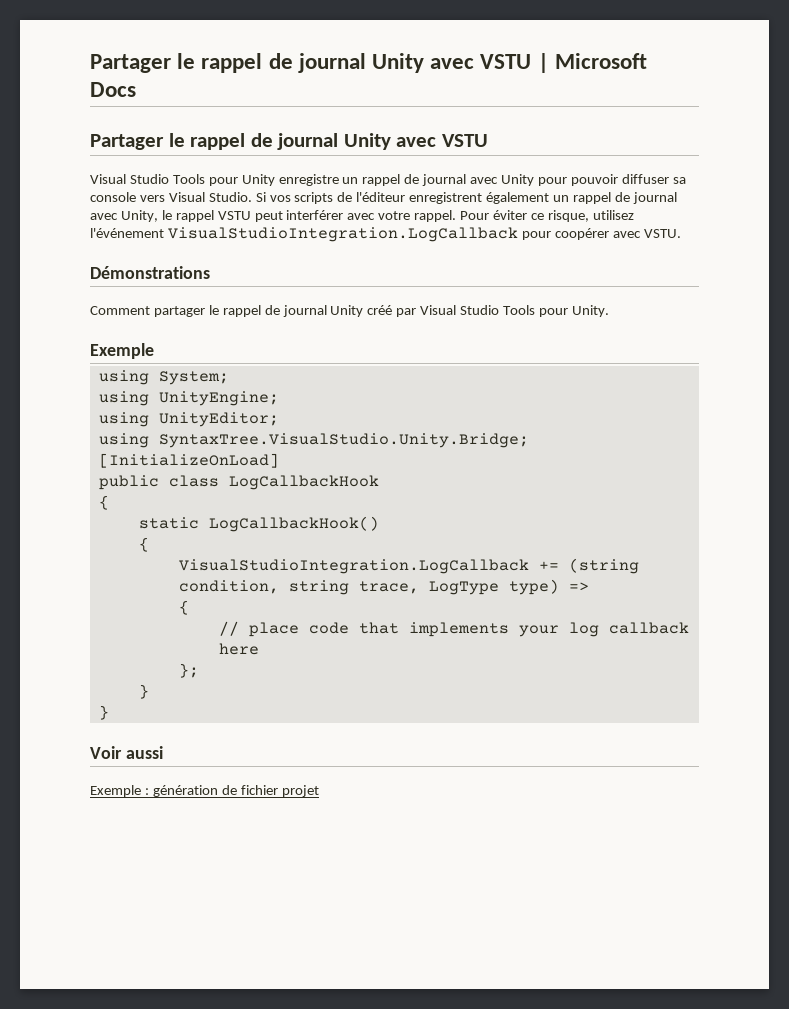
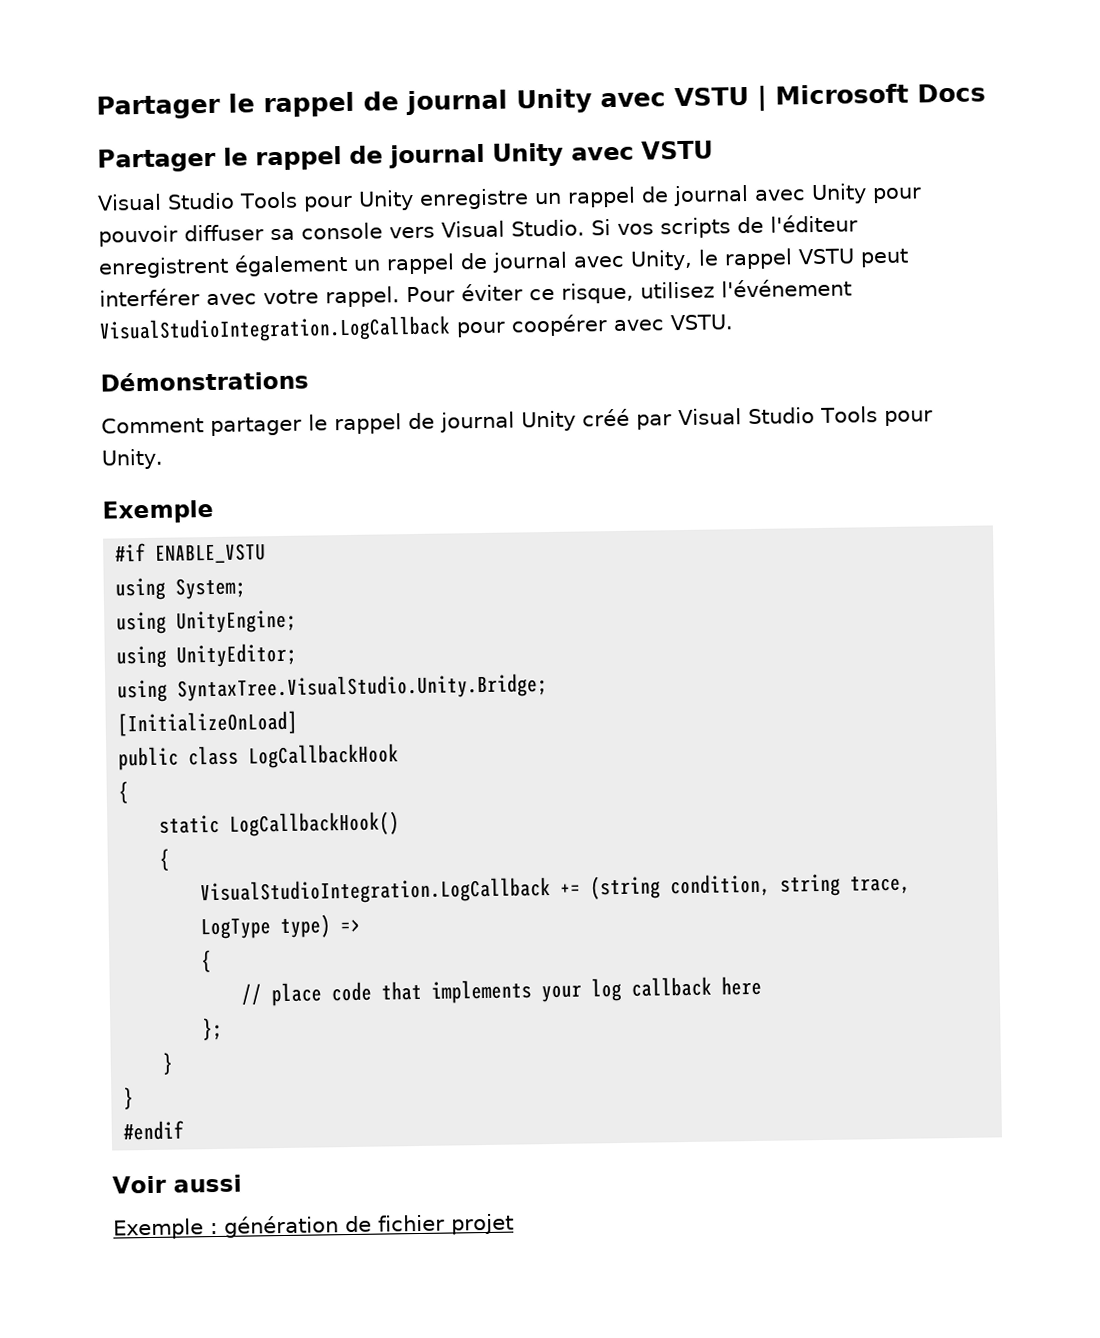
(154, 351) none -> [115,542,267,564] // #if ENABLE_VSTU
(109, 712) none -> [123,1120,185,1141] // #endif

